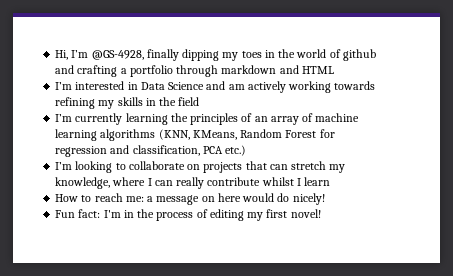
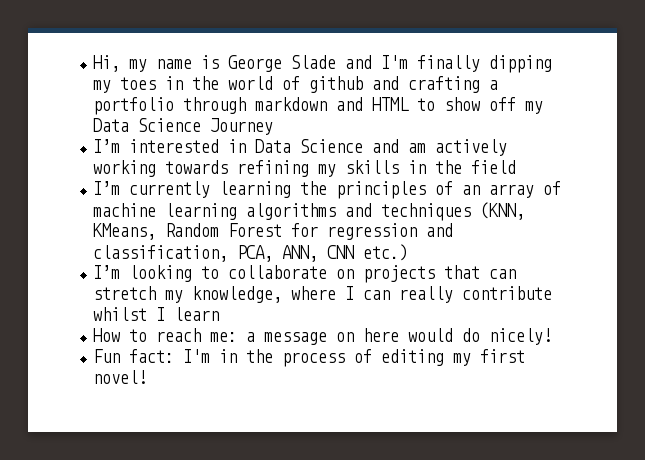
[71,50,144,60] I’m @GS-4928, -> [129,55,409,72] my name is George Slade and I'm
(334, 70) none -> [417,97,544,114] [93,118,274,135] to show off my Data Science Journey
(156, 135) none -> [345,203,472,221] and techniques
[202,146,223,154] PCA -> [237,245,355,262] PCA, ANN, CNN

